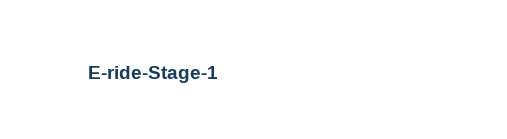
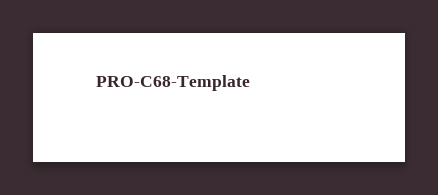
[88,66,218,83] E-ride-Stage-1 -> [96,75,250,91] PRO-C68-Template

